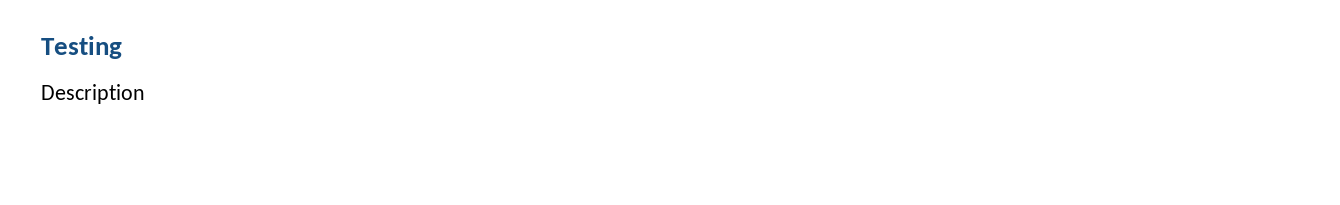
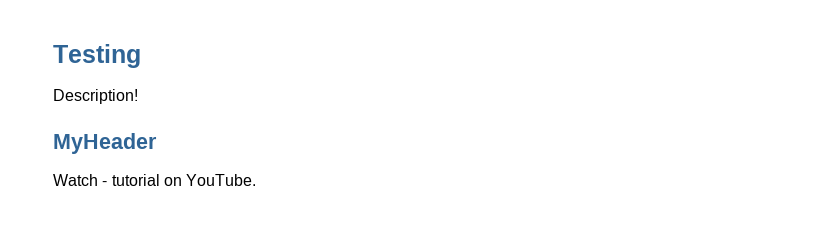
[41,84,145,104] Description -> [53,89,138,104] [53,133,157,154] [53,174,257,186] Description! // MyHeader // Watch - tutorial on YouTube.

